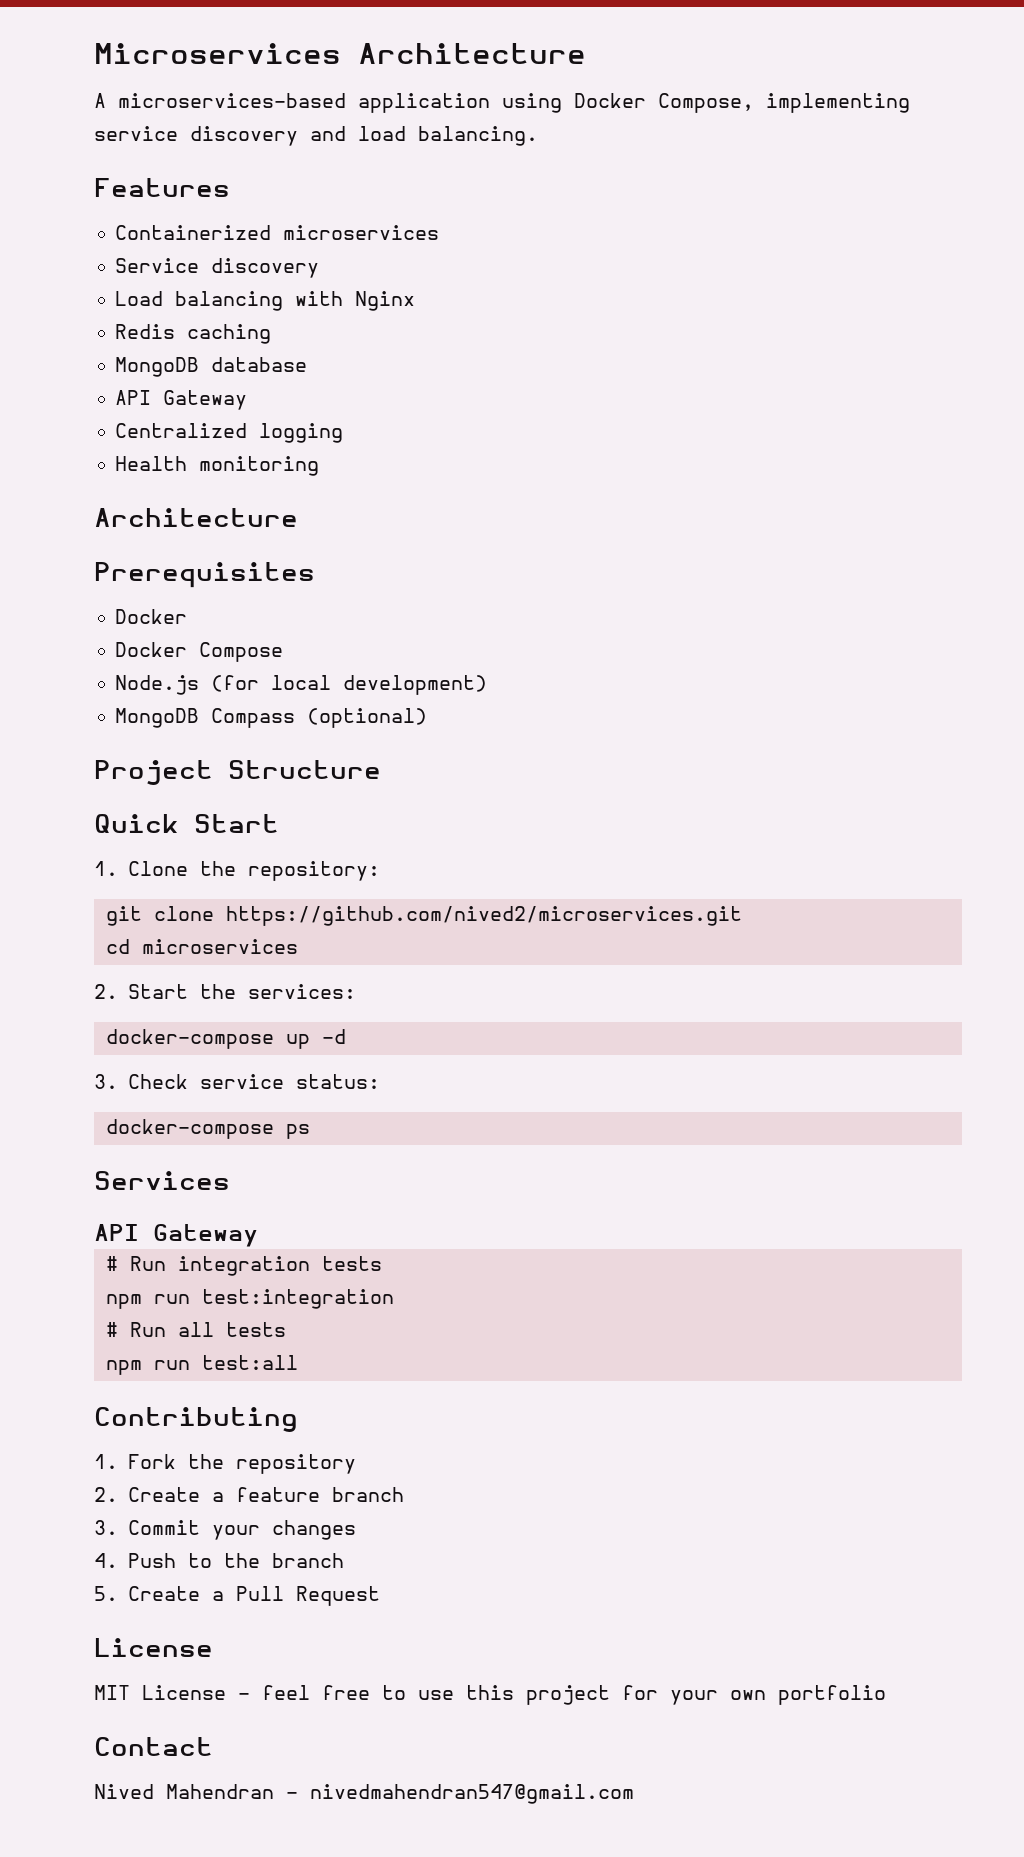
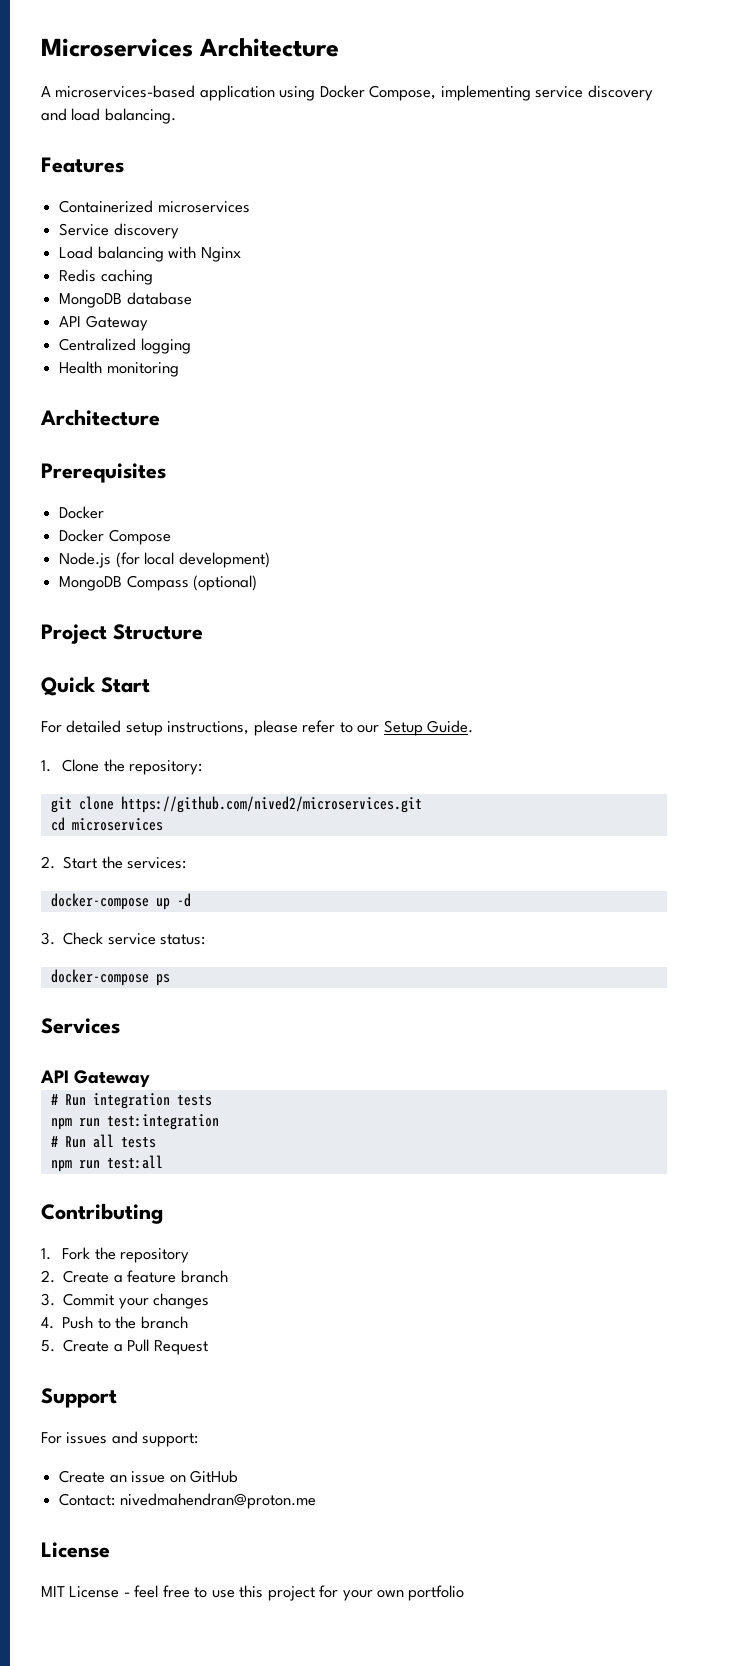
(279, 823) none -> [41,720,474,736] // For detailed setup instructions, please refer to our Setup Guide.
(380, 1596) none -> [41,1388,117,1408] [41,1431,199,1447] [59,1470,238,1483] [59,1493,316,1509] // Support // For issues and support: // Create an issue on GitHub // Contact: nivedmahendran@proton.me
[94,1737,213,1756] [94,1784,634,1804] // Contact // Nived Mahendran - nivedmahendran547@gmail.com -> (465, 1593) none

